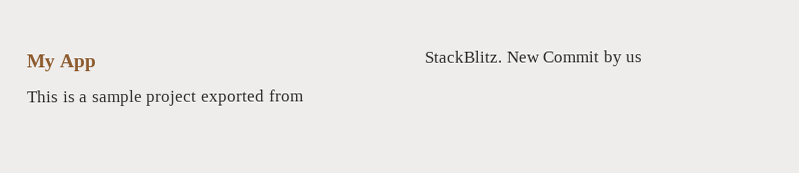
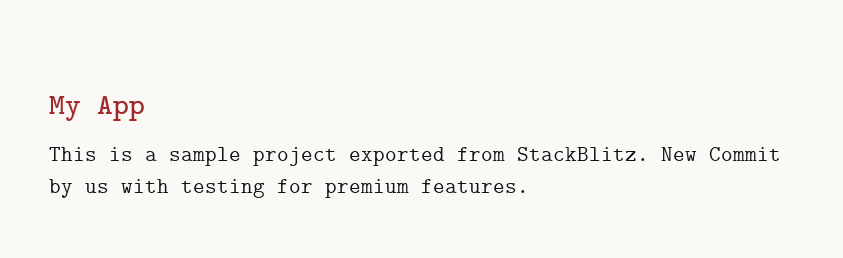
(643, 58) none -> [121,179,529,198] with testing for premium features.

